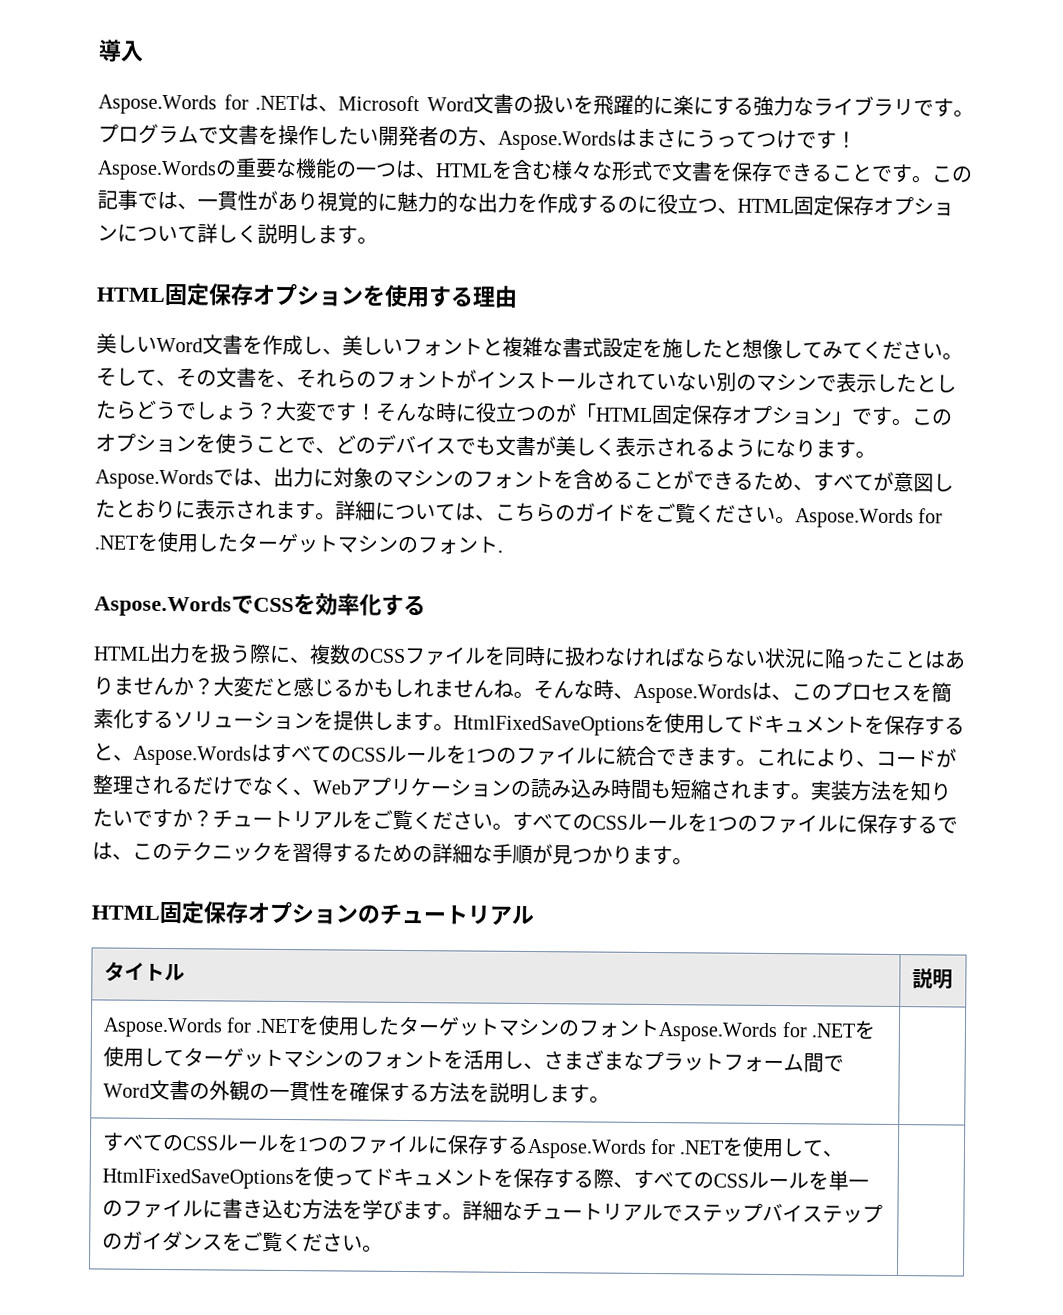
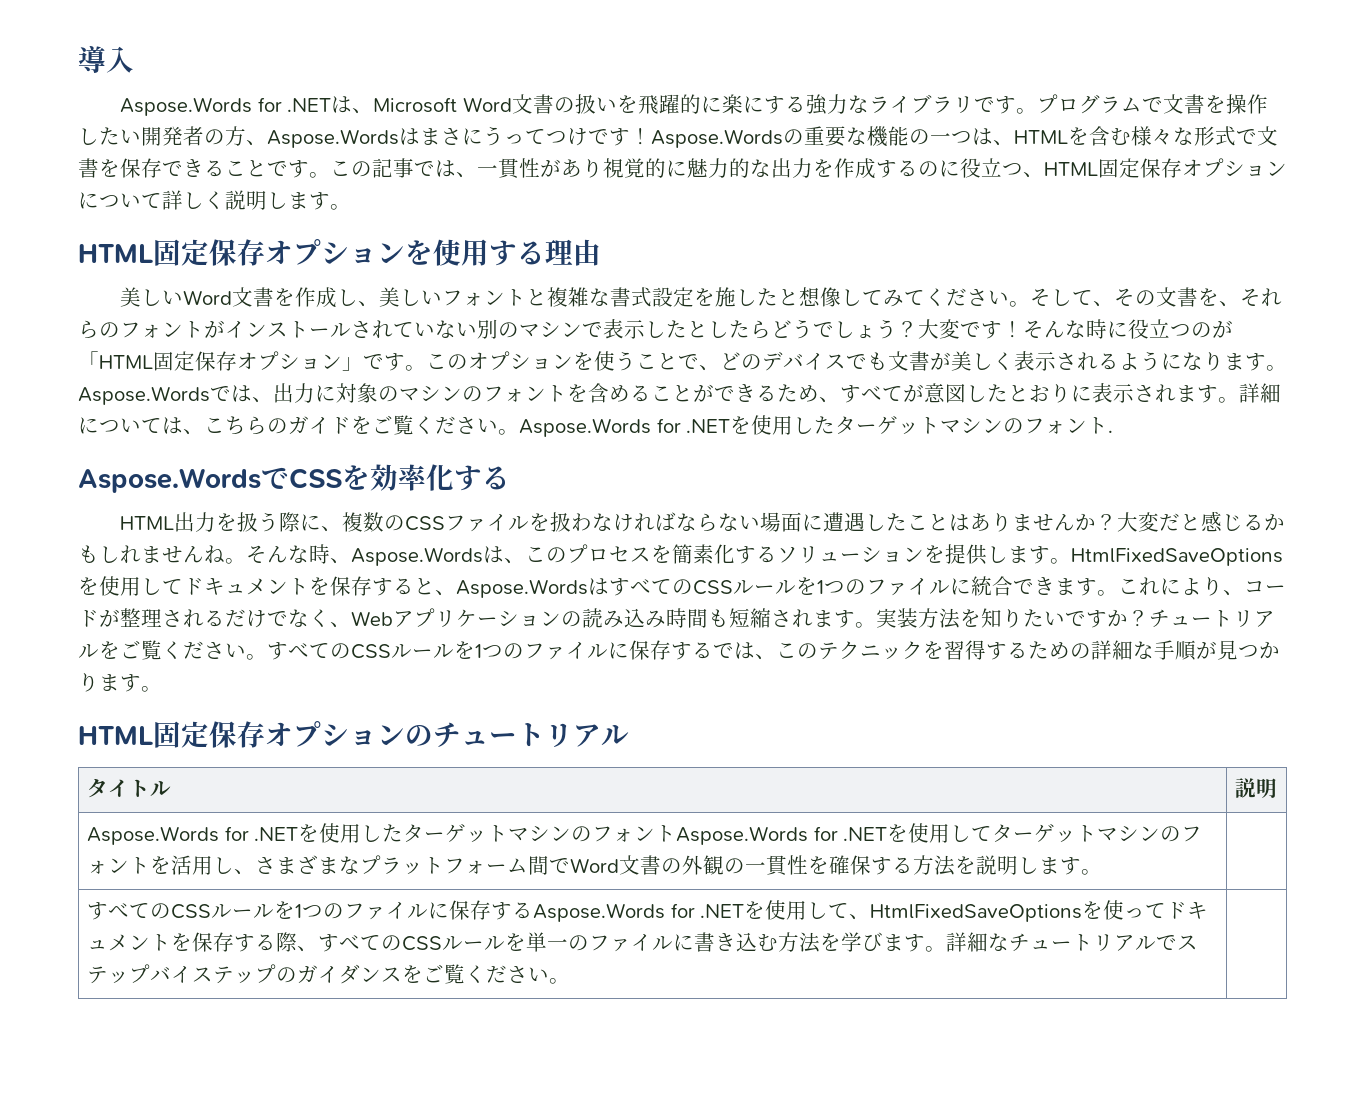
[504,645,566,667] 同時に -> (551, 522) none
[764,647,866,669] 状況に陥っ -> [760,512,887,532] 場面に遭遇し

